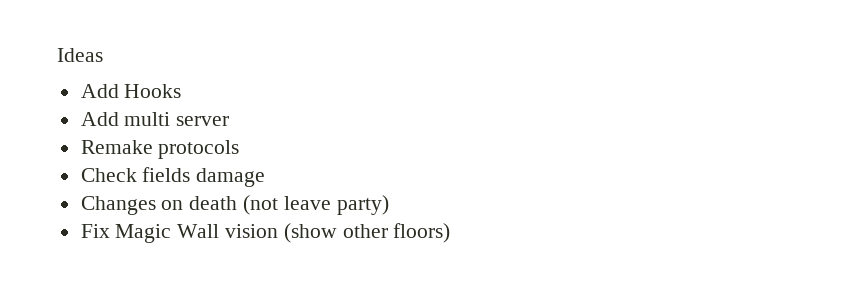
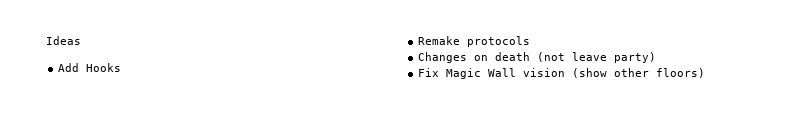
[80,112,230,126] // Add multi server -> (122, 67) none
[80,167,266,187] // Check fields damage -> (531, 41) none

